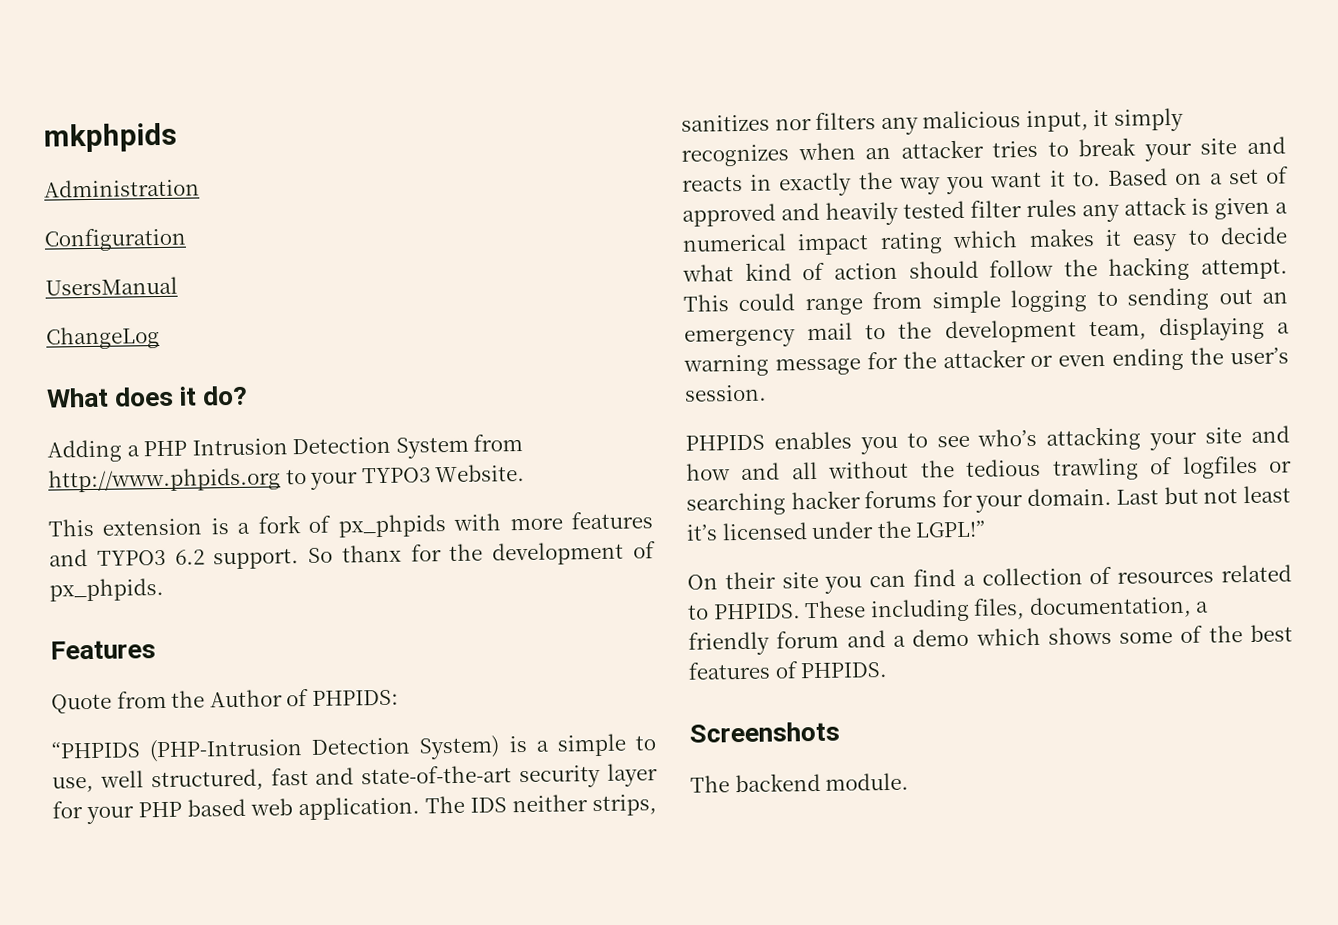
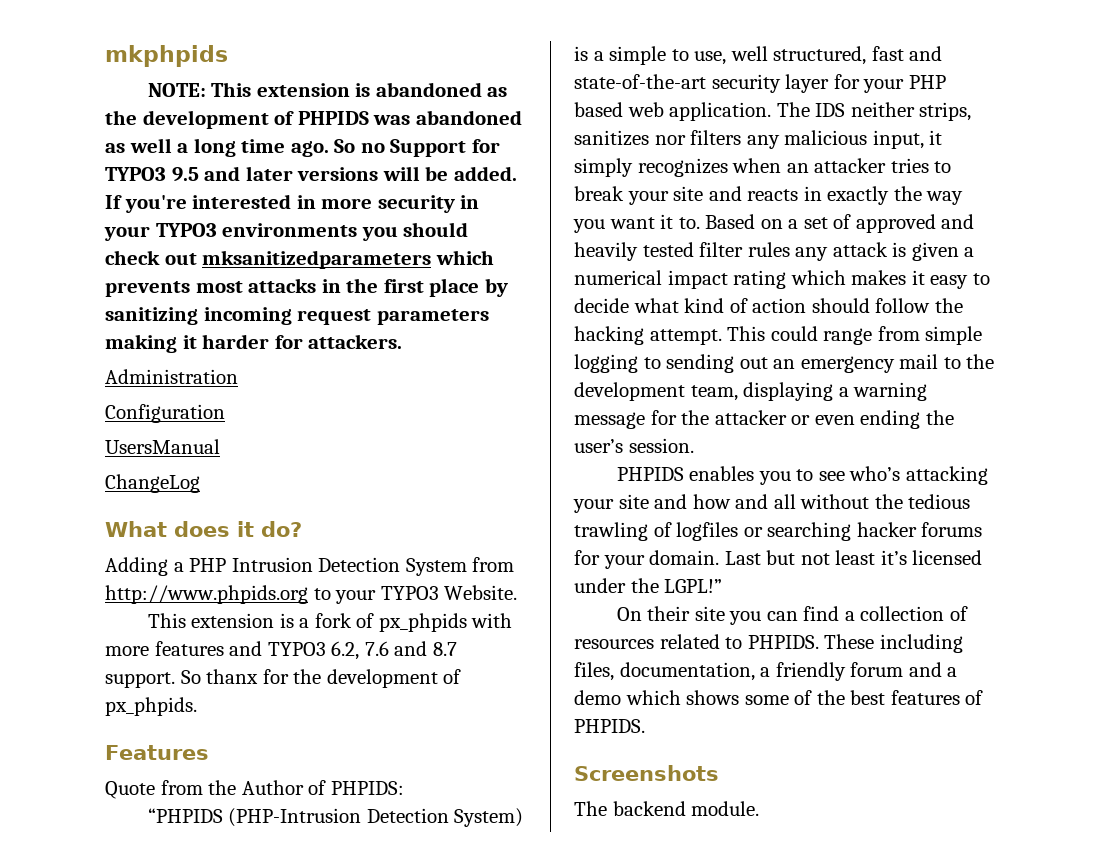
(177, 137) none -> [147,82,508,97] [105,110,522,129] [105,138,500,157] [105,166,517,182] [105,194,480,213] [104,222,469,241] [105,250,494,269] [105,278,508,297] [105,307,489,325] [105,334,403,353] // NOTE: This extension is abandoned as the development of PHPIDS was abandoned as well a long time ago. So no Support for TYPO3 9.5 and later versions will be added. If you're interested in more security in your TYPO3 environments you should check out mksanitizedparameters which prevents most attacks in the first place by sanitizing incoming request parameters making it harder for attackers.
[174,549,205,565] 6.2 -> [331,641,457,660] 6.2, 7.6 and 8.7

